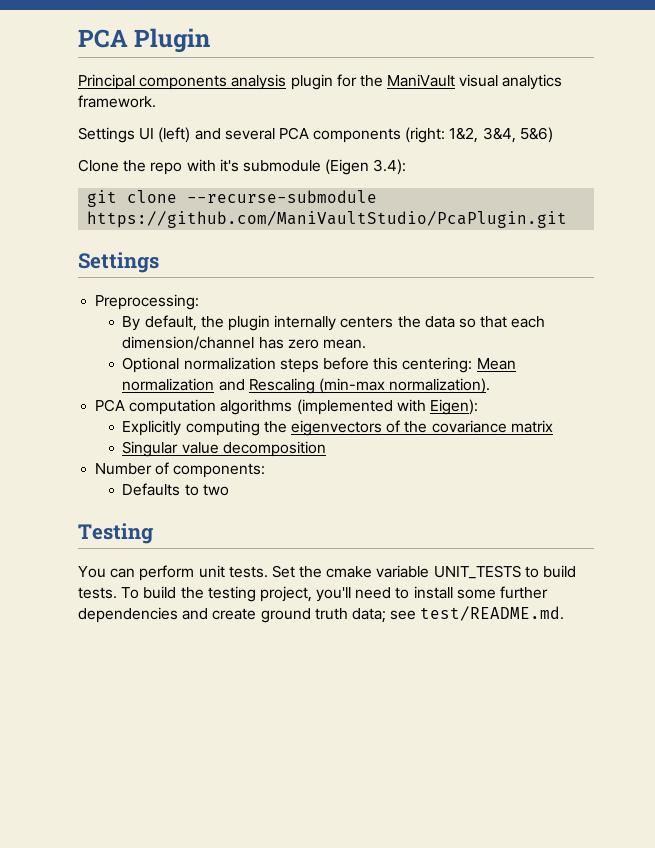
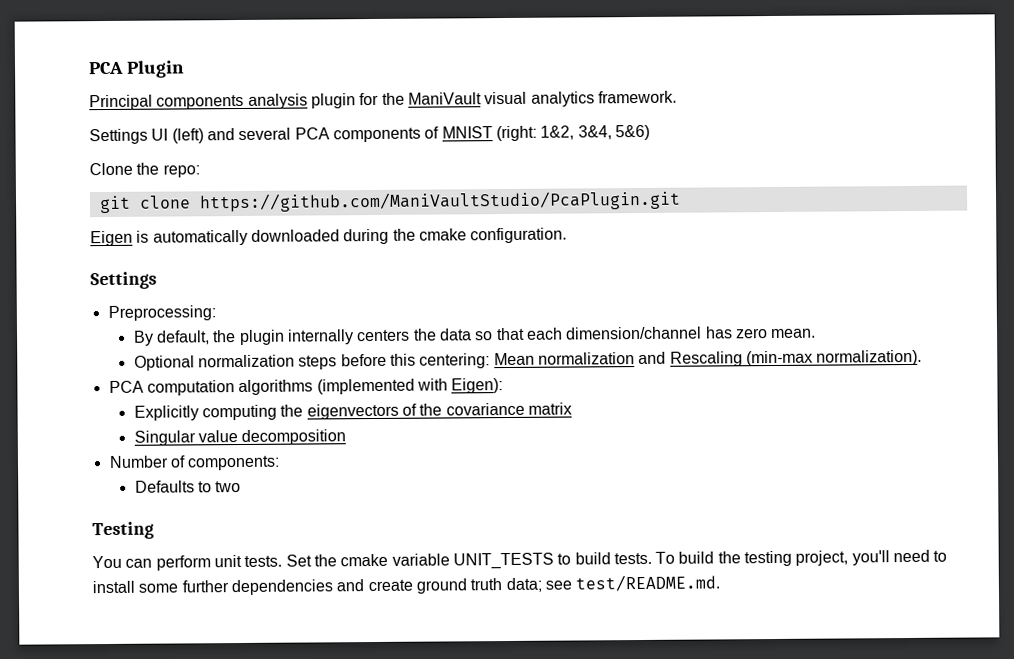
(402, 135) none -> [424,126,493,139] of MNIST
[150,159,407,175] repo with it's submodule (Eigen 3.4): -> [162,164,200,178] repo:
[187,190,378,203] --recurse-submodule -> (191, 202) none
(568, 219) none -> [90,227,568,247] // Eigen is automatically downloaded during the cmake configuration.

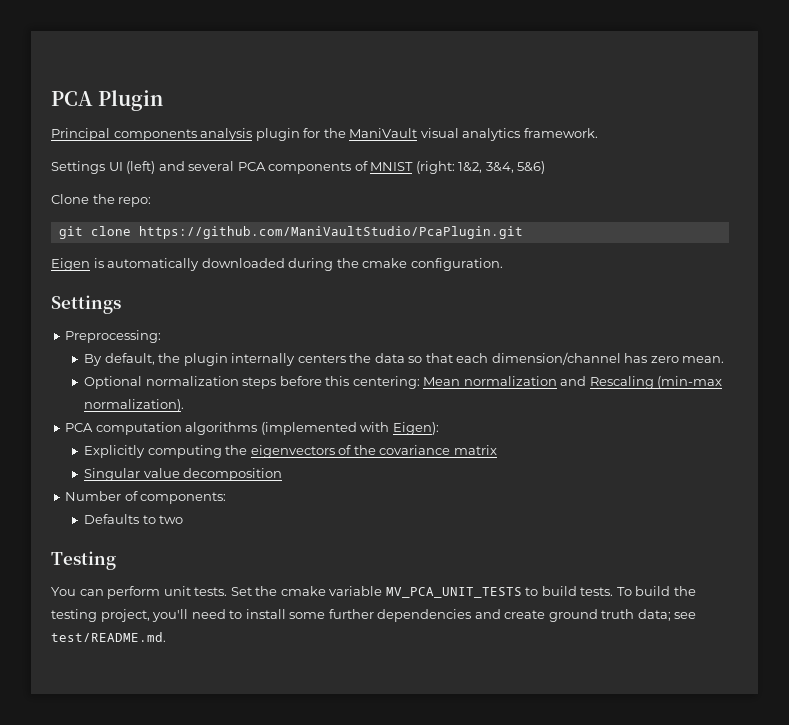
[452,552,554,570] UNIT_TESTS -> [385,587,522,598] MV_PCA_UNIT_TESTS

